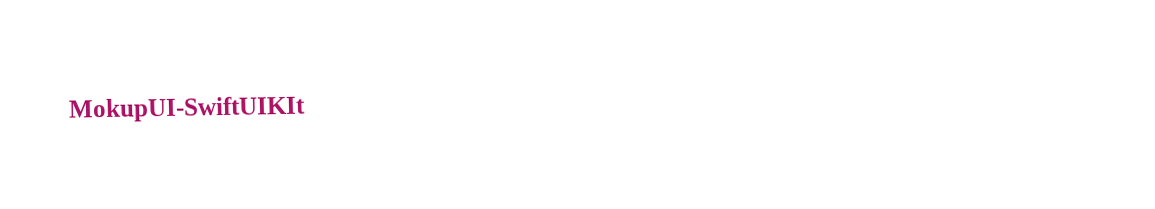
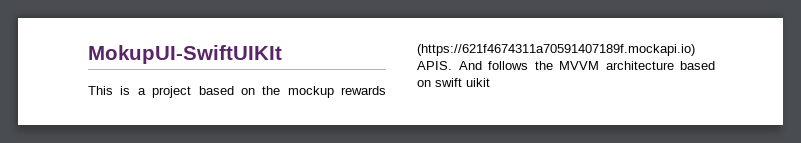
(306, 109) none -> [88,86,386,98] [417,44,695,56] [417,61,715,70] [417,78,490,87] // This is a project based on the mockup rewards (https://621f4674311a70591407189f.mockapi.io) APIS. And follows the MVVM architecture based on swift uikit

